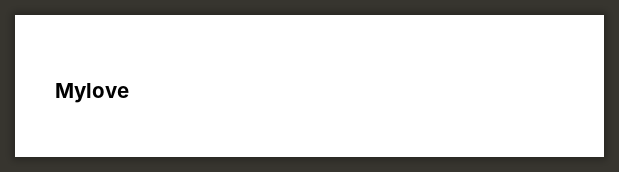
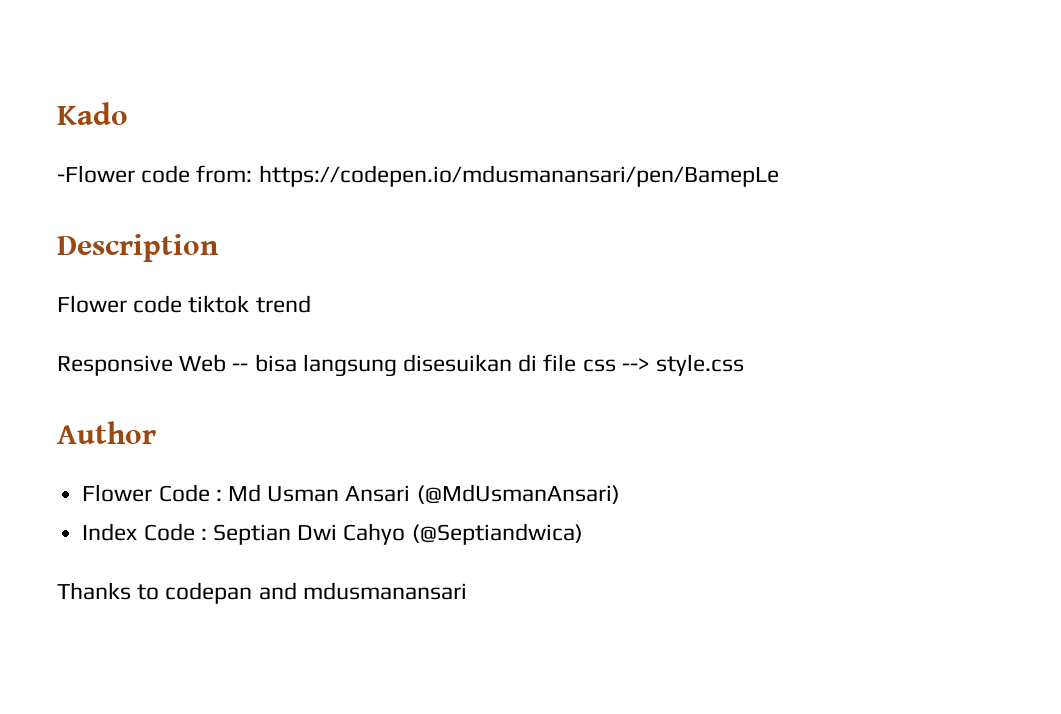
[55,83,129,103] Mylove -> [57,102,128,125] [57,165,779,187] [57,234,219,262] [57,295,311,313] [57,354,745,377] [57,421,156,444] [82,484,620,504] [82,523,583,545] [57,582,467,604] Kado // -Flower code from: https://codepen.io/mdusmanansari/pen/BamepLe // Description // Flower code tiktok trend // Responsive Web -- bisa langsung disesuikan di file css --> style.css // Author // Flower Code : Md Usman Ansari (@MdUsmanAnsari) // Index Code : Septian Dwi Cahyo (@Septiandwica) // Thanks to codepan and mdusmanansari

